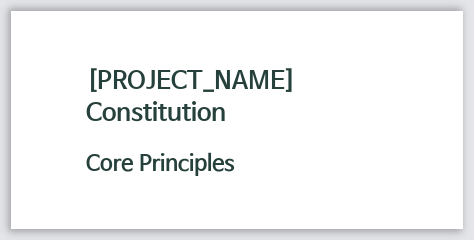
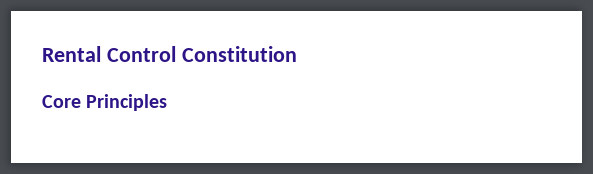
[86,68,296,92] [PROJECT_NAME] -> [42,46,176,62] Rental Control

